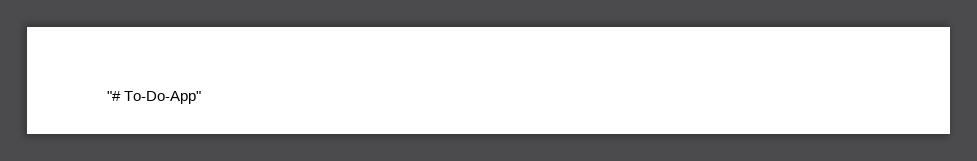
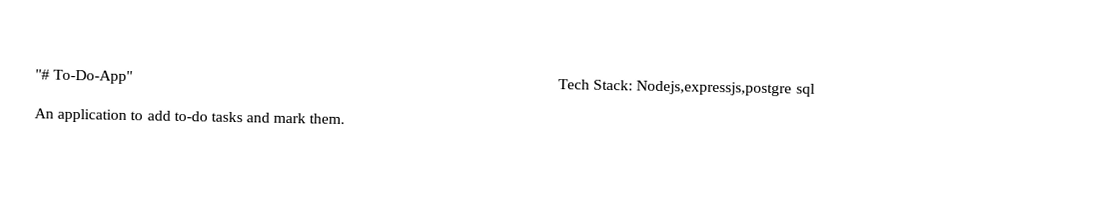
(202, 97) none -> [34,108,346,125] [558,79,815,97] // An application to add to-do tasks and mark them. // Tech Stack: Nodejs,expressjs,postgre sql

